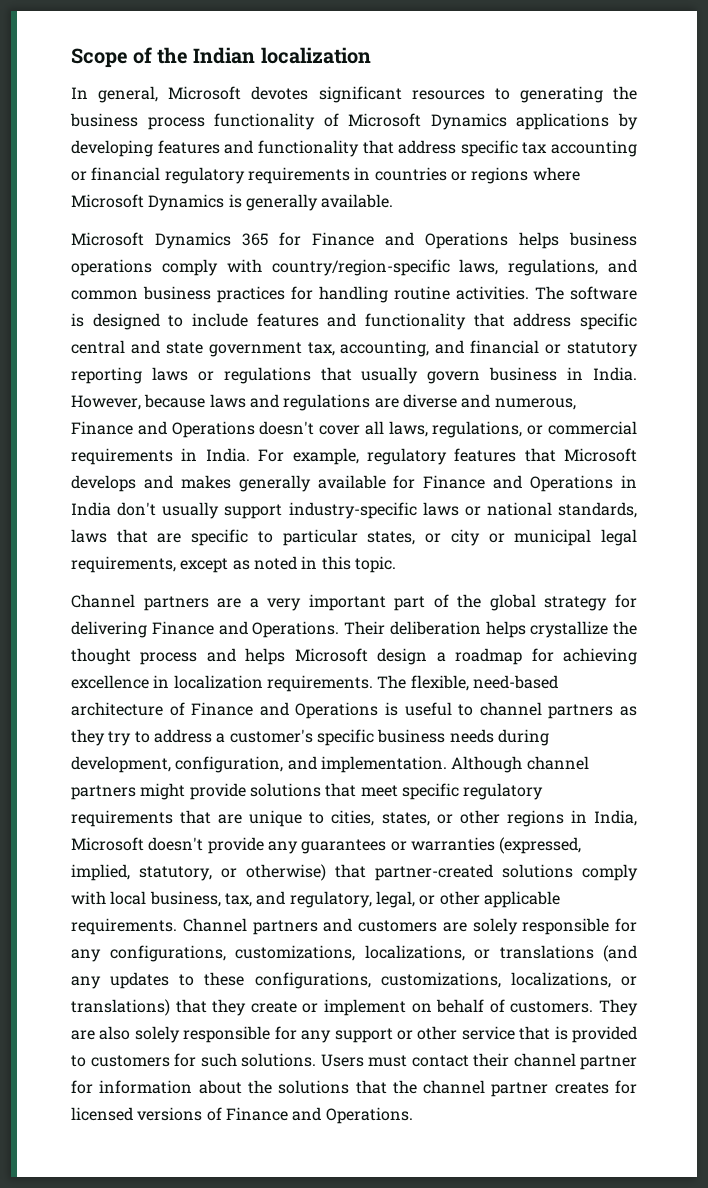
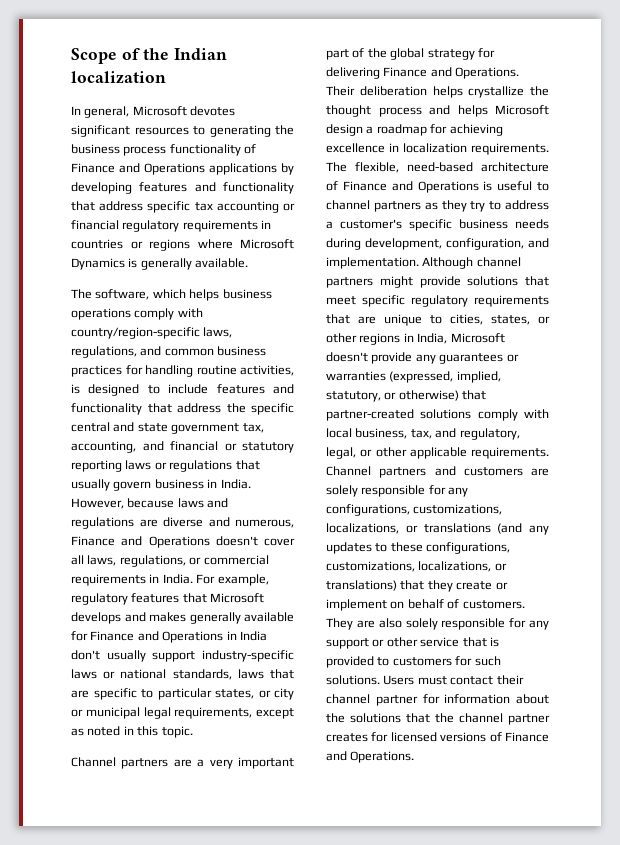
[348,113,507,130] Microsoft Dynamics -> [71,163,205,175] Finance and Operations
[71,232,508,249] Microsoft Dynamics 365 for Finance and Operations -> [71,289,186,300] The software, which
[456,286,637,300] activities. The software -> [240,365,294,376] activities,
(572, 320) none -> [226,403,246,413] the

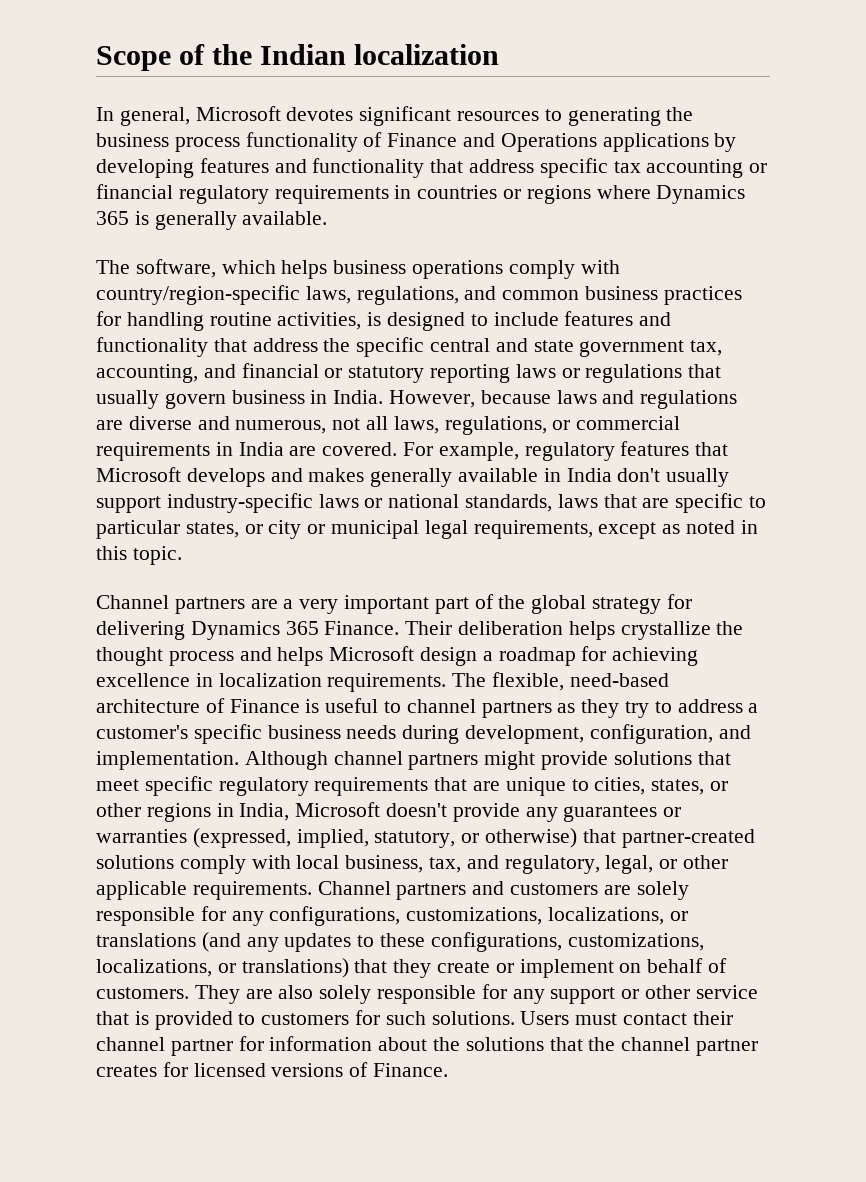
[240,239,294,249] [71,258,125,270] Microsoft Dynamics -> [656,185,746,204] [96,211,129,225] Dynamics 365
[71,536,295,548] Finance and Operations doesn't cover -> [332,418,361,430] not
[162,574,193,584] India. -> [238,442,398,456] India are covered.
[71,631,224,643] for Finance and Operations -> (539, 475) none
[383,67,520,79] Finance and Operations. -> [190,621,400,640] Dynamics 365 Finance.
[391,181,479,193] and Operations -> (300, 706) none
[505,732,549,742] [326,751,415,763] Finance and Operations. -> [373,1063,449,1077] Finance.

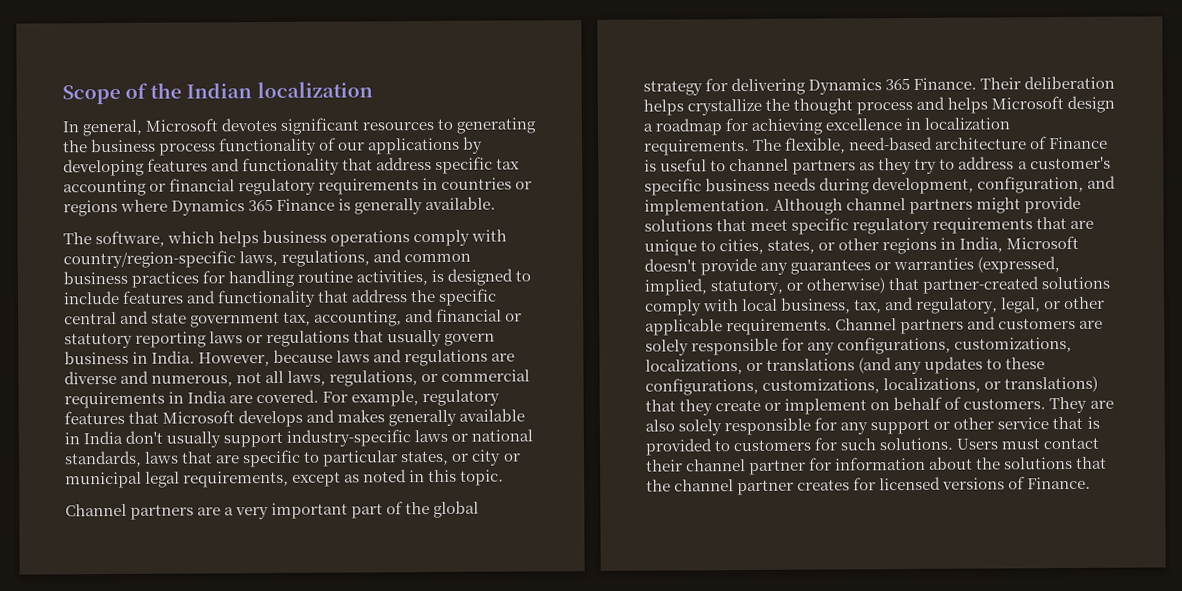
[387,133,597,152] Finance and Operations -> [338,142,366,151] our
(129, 218) none -> [276,198,336,211] Finance

